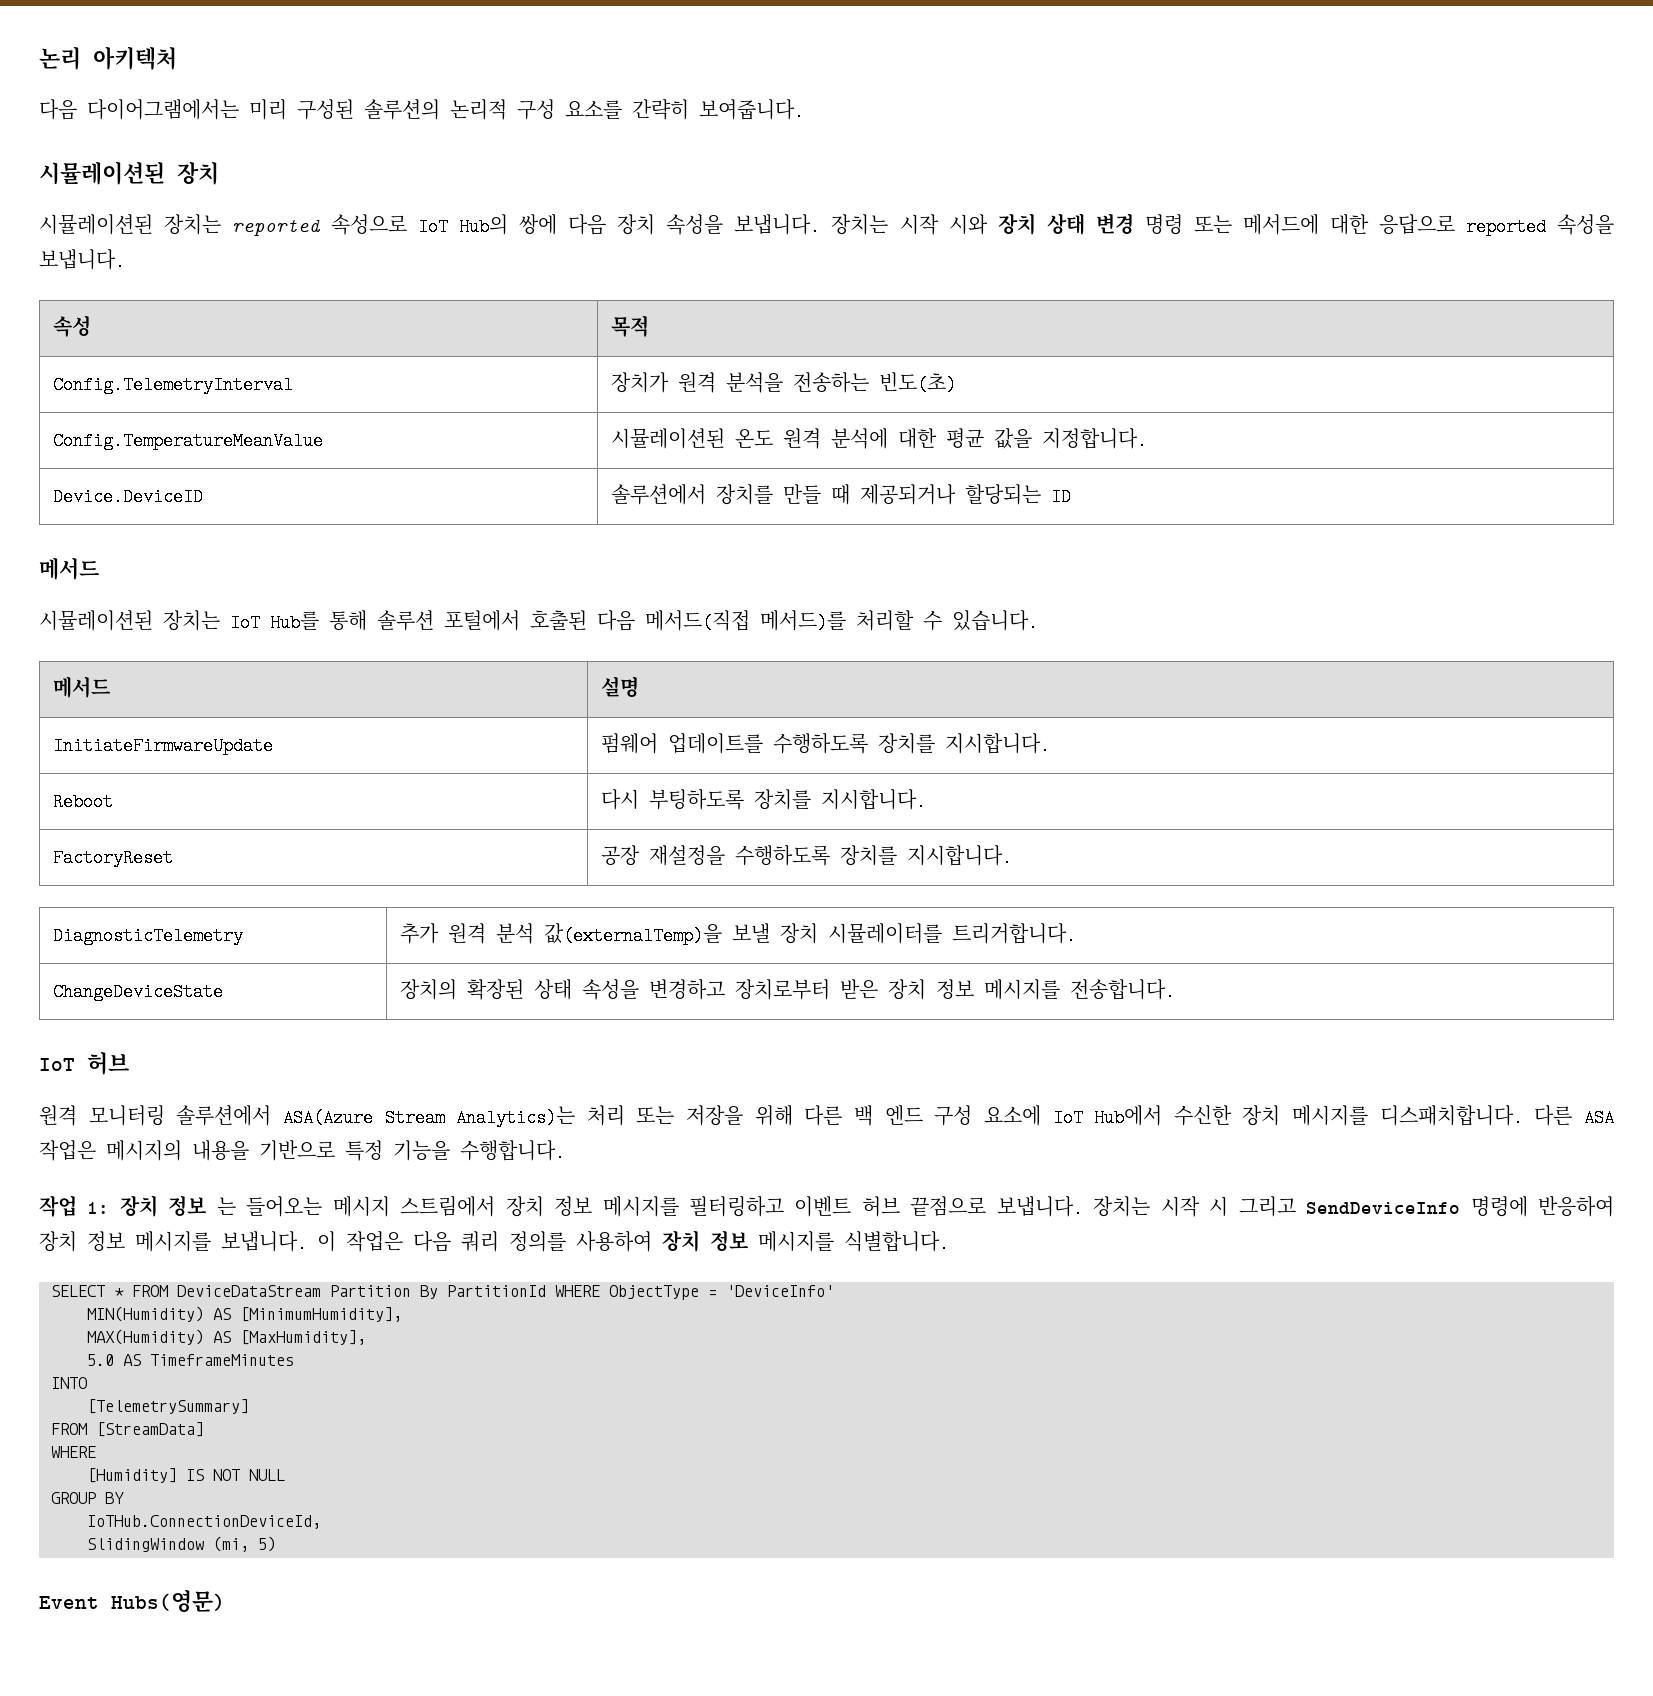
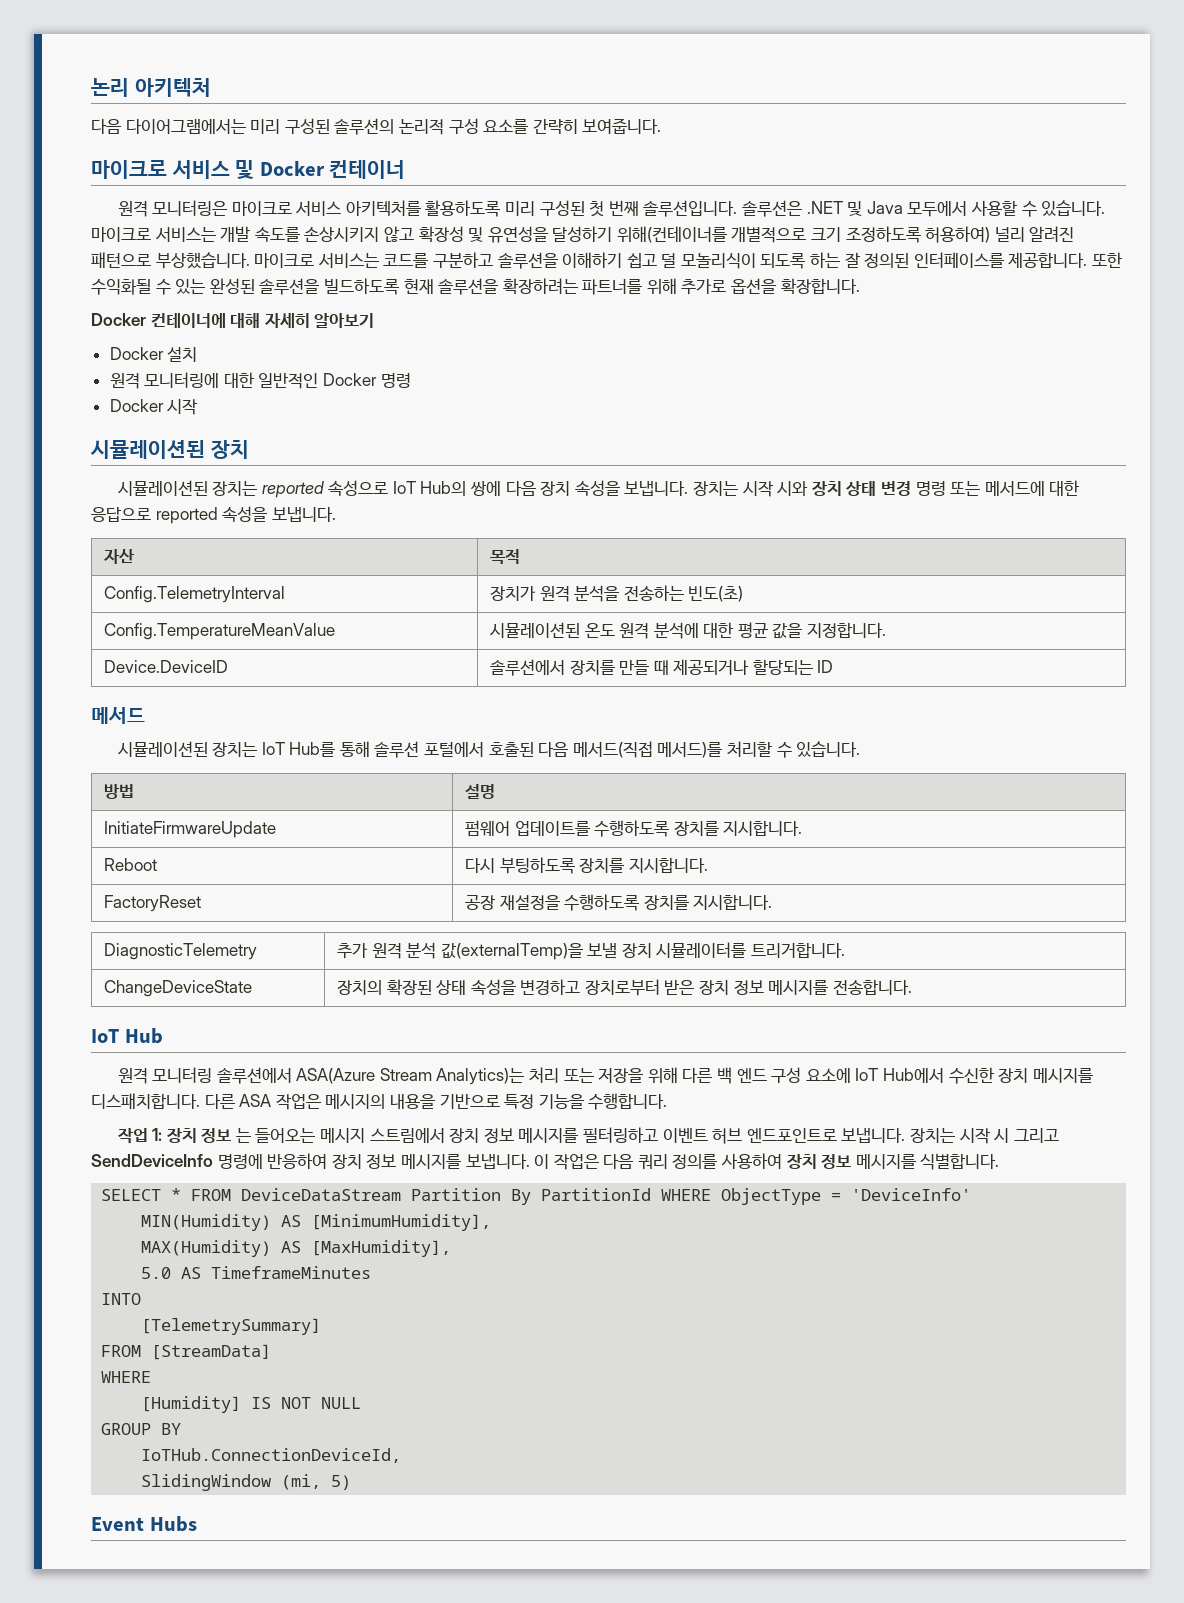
(804, 110) none -> [91,160,406,180] [117,200,1106,217] [91,226,1075,243] [91,252,1123,269] [91,278,860,295] [91,313,375,328] [109,347,198,362] [109,372,411,389] [109,399,198,415] // 마이크로 서비스 및 Docker 컨테이너 // 원격 모니터링은 마이크로 서비스 아키텍처를 활용하도록 미리 구성된 첫 번째 솔루션입니다. 솔루션은 .NET 및 Java 모두에서 사용할 수 있습니다. 마이크로 서비스는 개발 속도를 손상시키지 않고 확장성 및 유연성을 달성하기 위해(컨테이너를 개별적으로 크기 조정하도록 허용하여) 널리 알려진 패턴으로 부상했습니다. 마이크로 서비스는 코드를 구분하고 솔루션을 이해하기 쉽고 덜 모놀리식이 되도록 하는 잘 정의된 인터페이스를 제공합니다. 또한 수익화될 수 있는 완성된 솔루션을 빌드하도록 현재 솔루션을 확장하려는 파트너를 위해 추가로 옵션을 확장합니다. // Docker 컨테이너에 대해 자세히 알아보기 // Docker 설치 // 원격 모니터링에 대한 일반적인 Docker 명령 // Docker 시작
[53,316,92,337] 속성 -> [102,549,135,564] 자산
[53,676,111,698] 메서드 -> [103,784,134,799] 방법
[87,1052,129,1075] 허브 -> [124,1028,163,1044] Hub
[910,1196,987,1216] 끝점으로 -> [746,1128,837,1143] 엔드포인트로
[111,1590,225,1612] Hubs(영문) -> [149,1516,197,1532] Hubs

